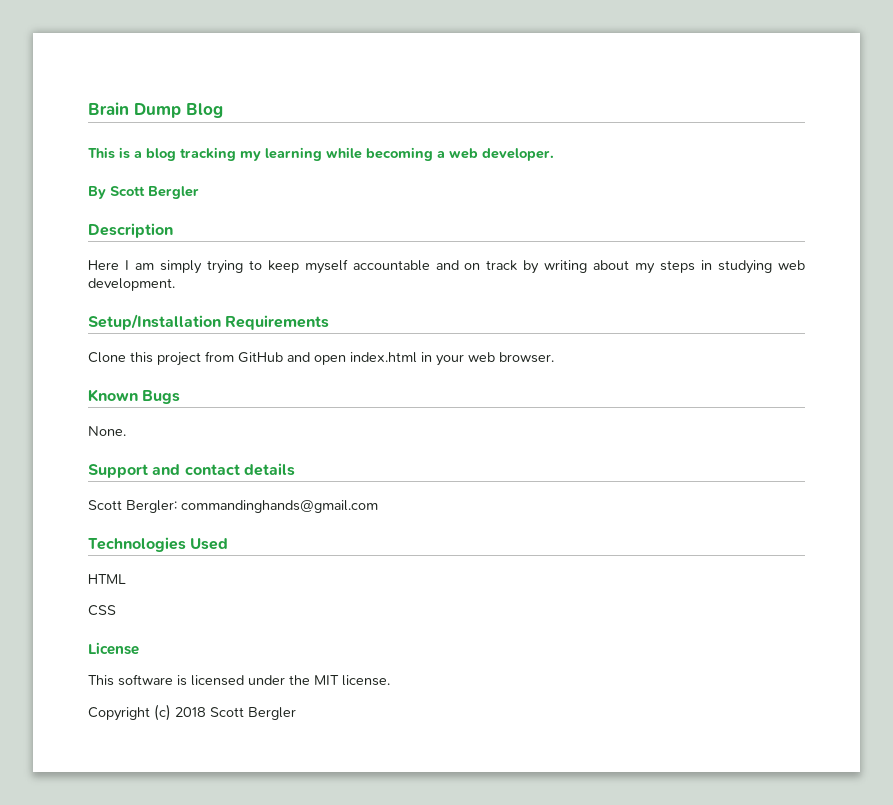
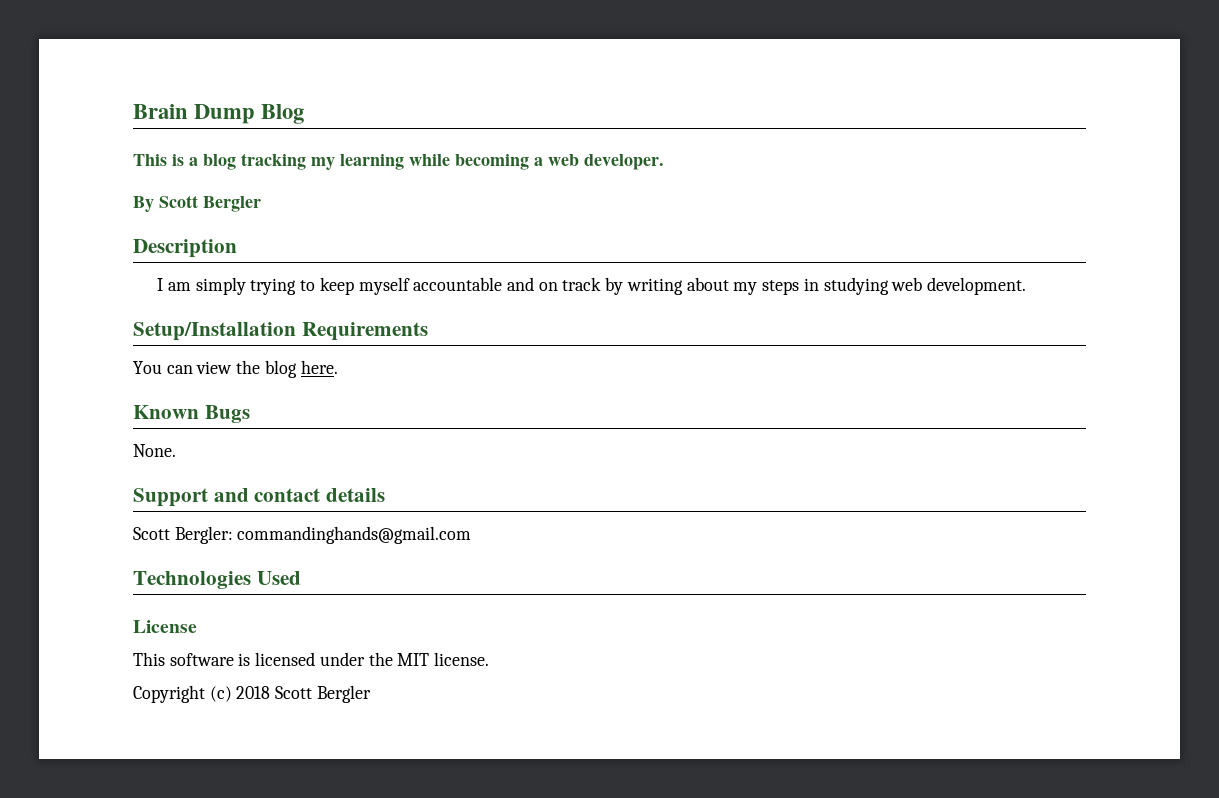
[88,260,119,270] Here -> (237, 248) none
[88,351,554,366] Clone this project from GitHub and open index.html in your web browser. -> [133,360,338,378] You can view the blog here.
[88,574,126,584] [88,605,116,616] // HTML // CSS -> (301, 578) none

